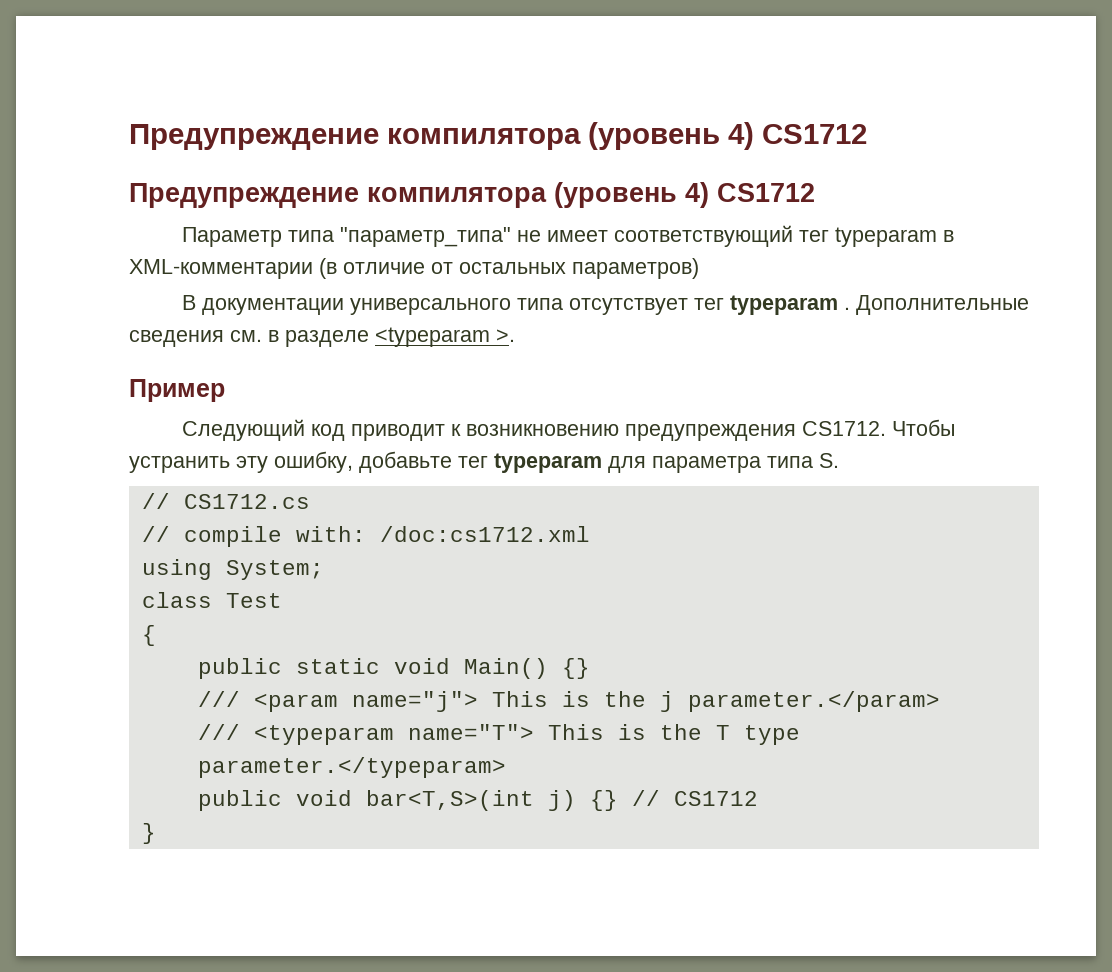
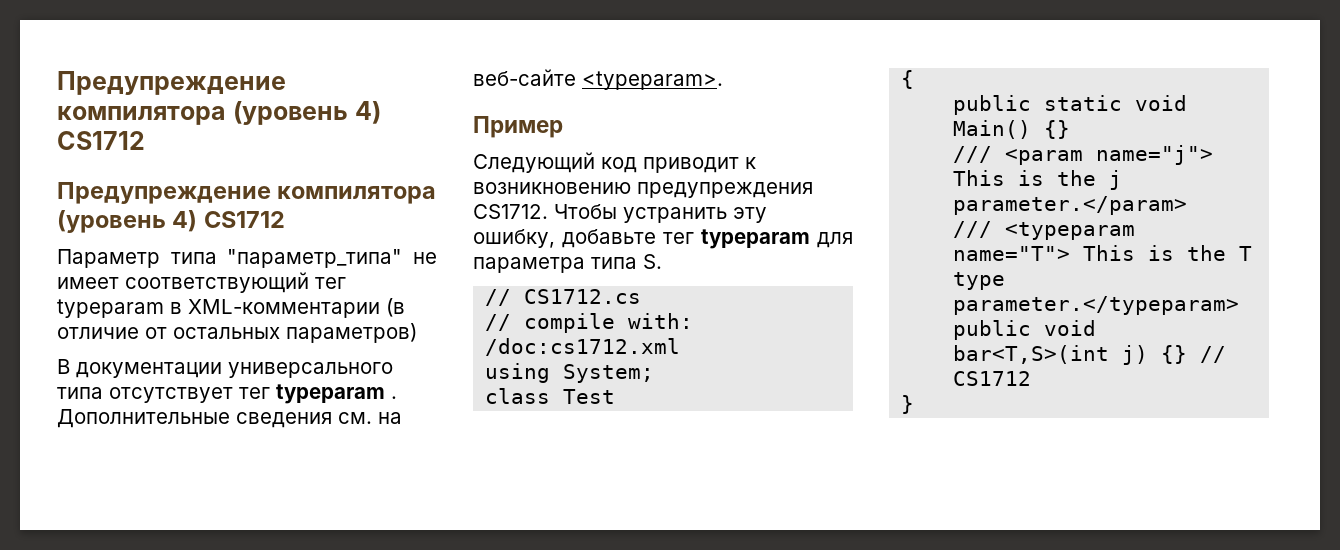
[268,327,515,347] в разделе <typeparam >. -> [378,412,402,424] [473,69,723,90] на веб-сайте <typeparam>.

